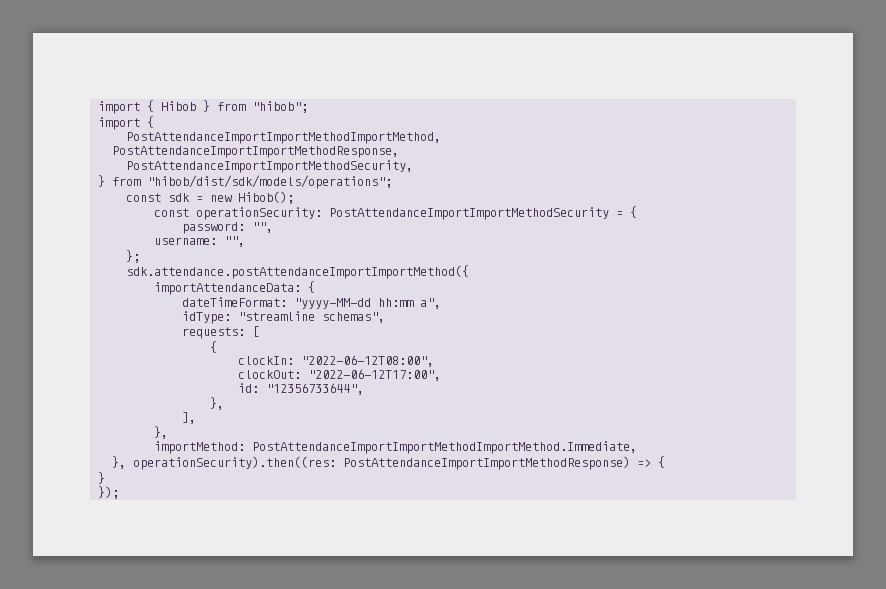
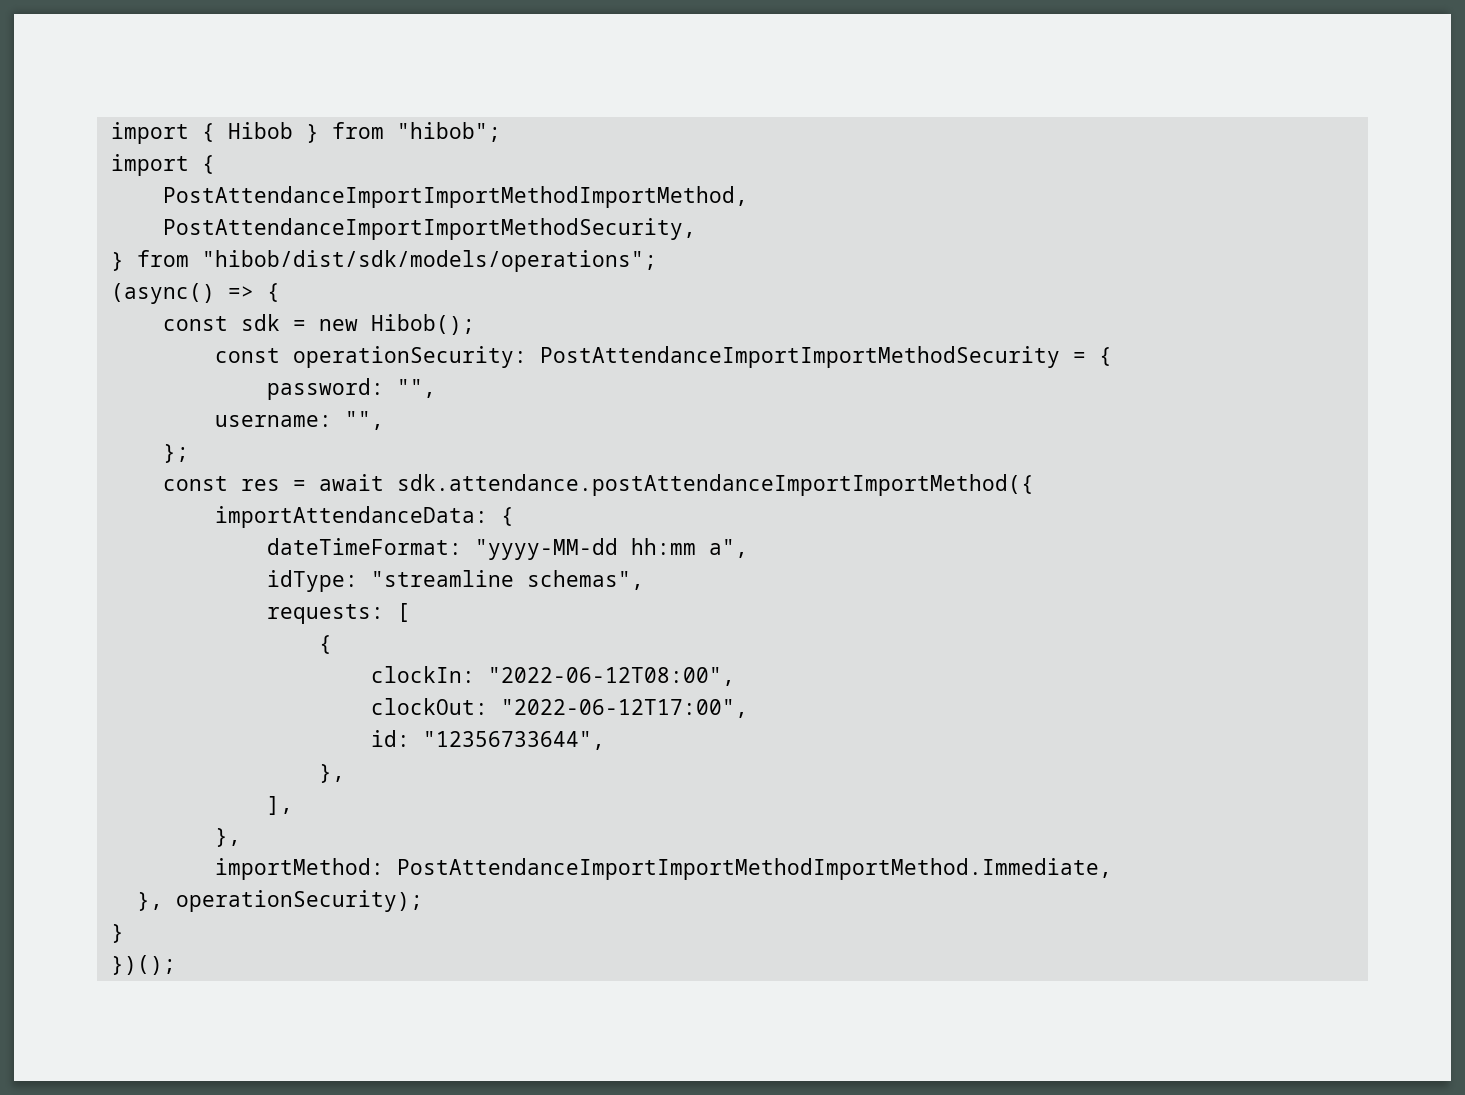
[112,146,400,158] // PostAttendanceImportImportMethodResponse, -> (748, 197) none
(393, 182) none -> [110,283,280,304] // (async() => {
(141, 256) none -> [162,474,384,491] const res = await
[133,456,666,470] operationSecurity).then((res: PostAttendanceImportImportMethodResponse) => { -> [175,890,423,912] operationSecurity);
[98,486,120,499] }); -> [110,955,176,975] })();

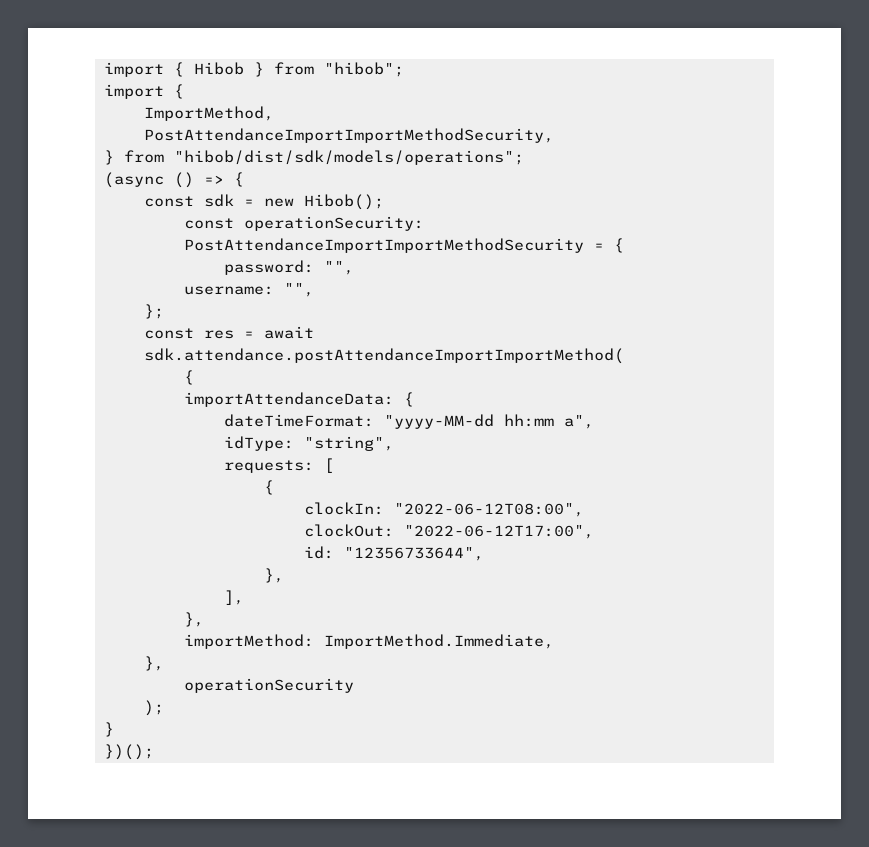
[162,186,748,208] PostAttendanceImportImportMethodImportMethod, -> [143,106,274,121] ImportMethod,
[110,283,215,304] (async() -> [103,172,194,188] (async ()
[396,474,1034,496] sdk.attendance.postAttendanceImportImportMethod({ -> [143,348,624,364] [183,370,194,385] sdk.attendance.postAttendanceImportImportMethod( // {
[370,570,644,590] "streamline schemas", -> [303,436,394,451] "string",
[396,858,1112,880] [136,890,423,912] PostAttendanceImportImportMethodImportMethod.Immediate, // }, operationSecurity); -> [323,634,554,649] [143,656,164,671] [183,678,354,693] [143,700,164,716] ImportMethod.Immediate, // }, // operationSecurity // );

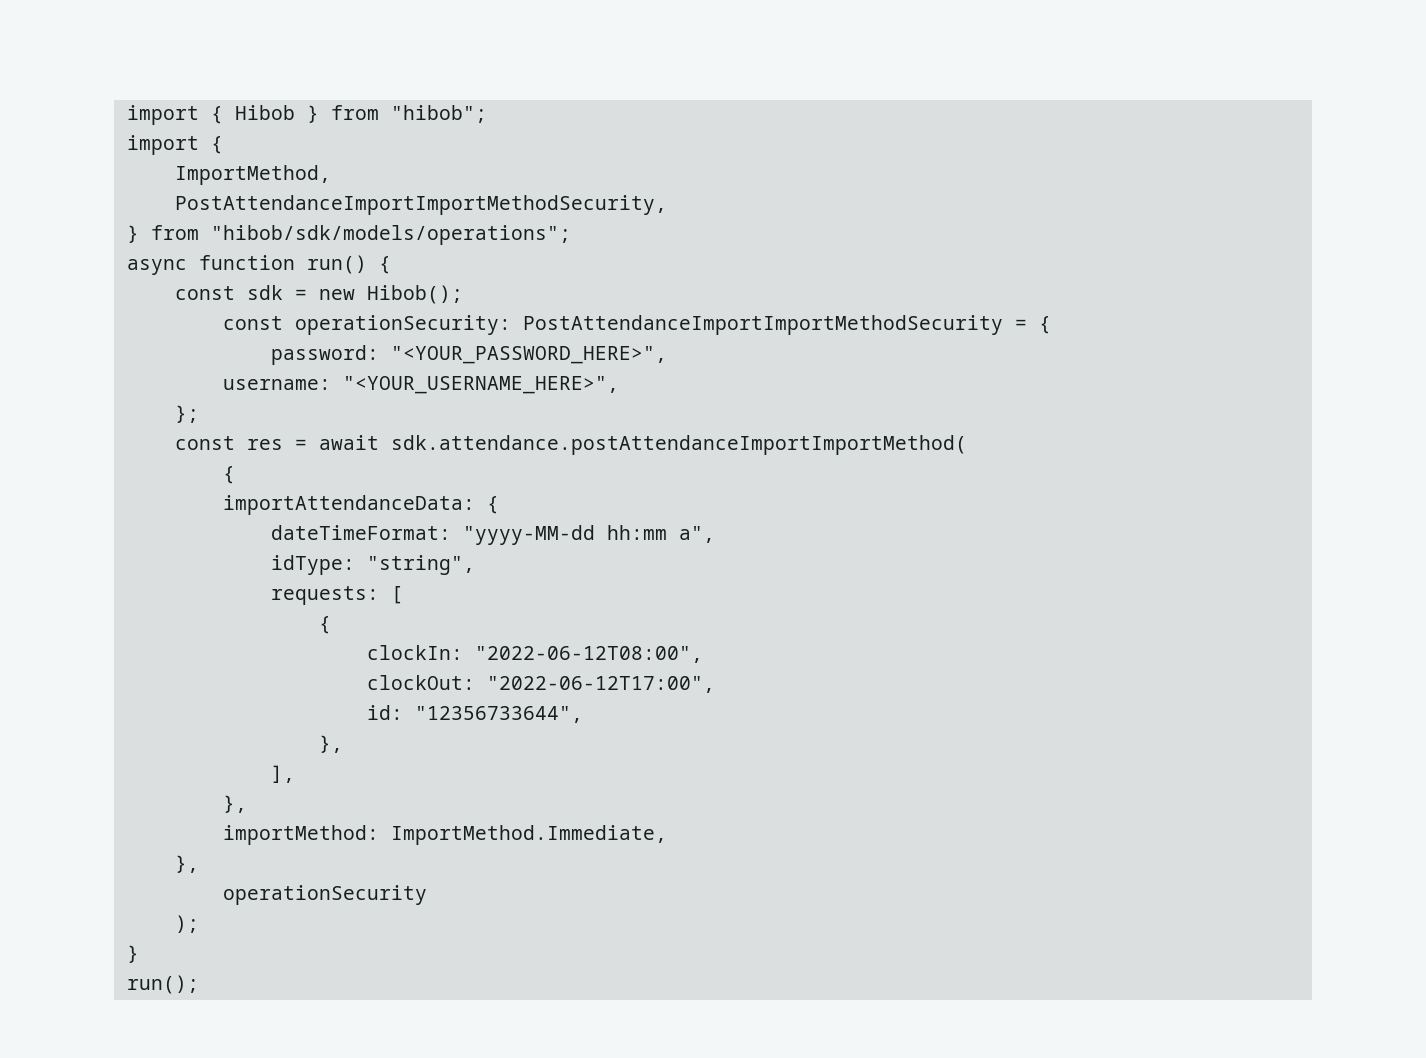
[173,150,524,165] [103,172,224,188] "hibob/dist/sdk/models/operations"; // (async () => -> [210,225,571,245] [126,255,367,275] "hibob/sdk/models/operations"; // async function run()
[323,261,354,275] "", -> [390,346,667,364] "<YOUR_PASSWORD_HERE>",
[283,283,314,297] "", -> [342,376,619,394] "<YOUR_USERNAME_HERE>",
[103,744,154,760] })(); -> [126,975,199,994] run();

